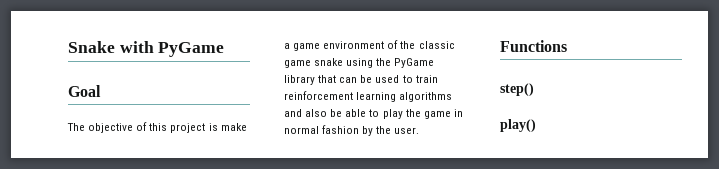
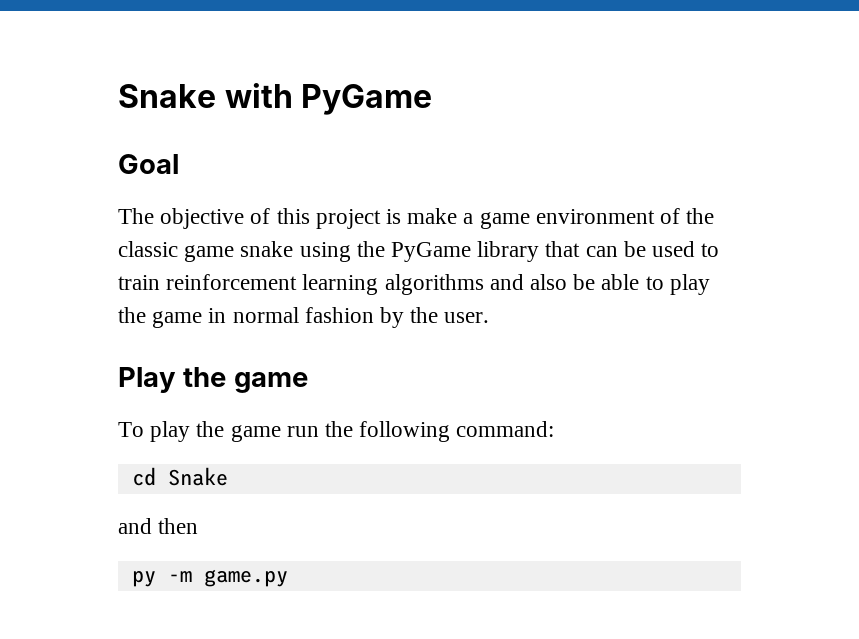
[500,40,567,52] [500,83,534,96] [500,119,536,132] Functions // step() // play() -> [118,367,308,393] [118,421,555,442] [131,467,228,486] [118,518,199,534] [131,569,288,587] Play the game // To play the game run the following command: // cd Snake // and then // py -m game.py

